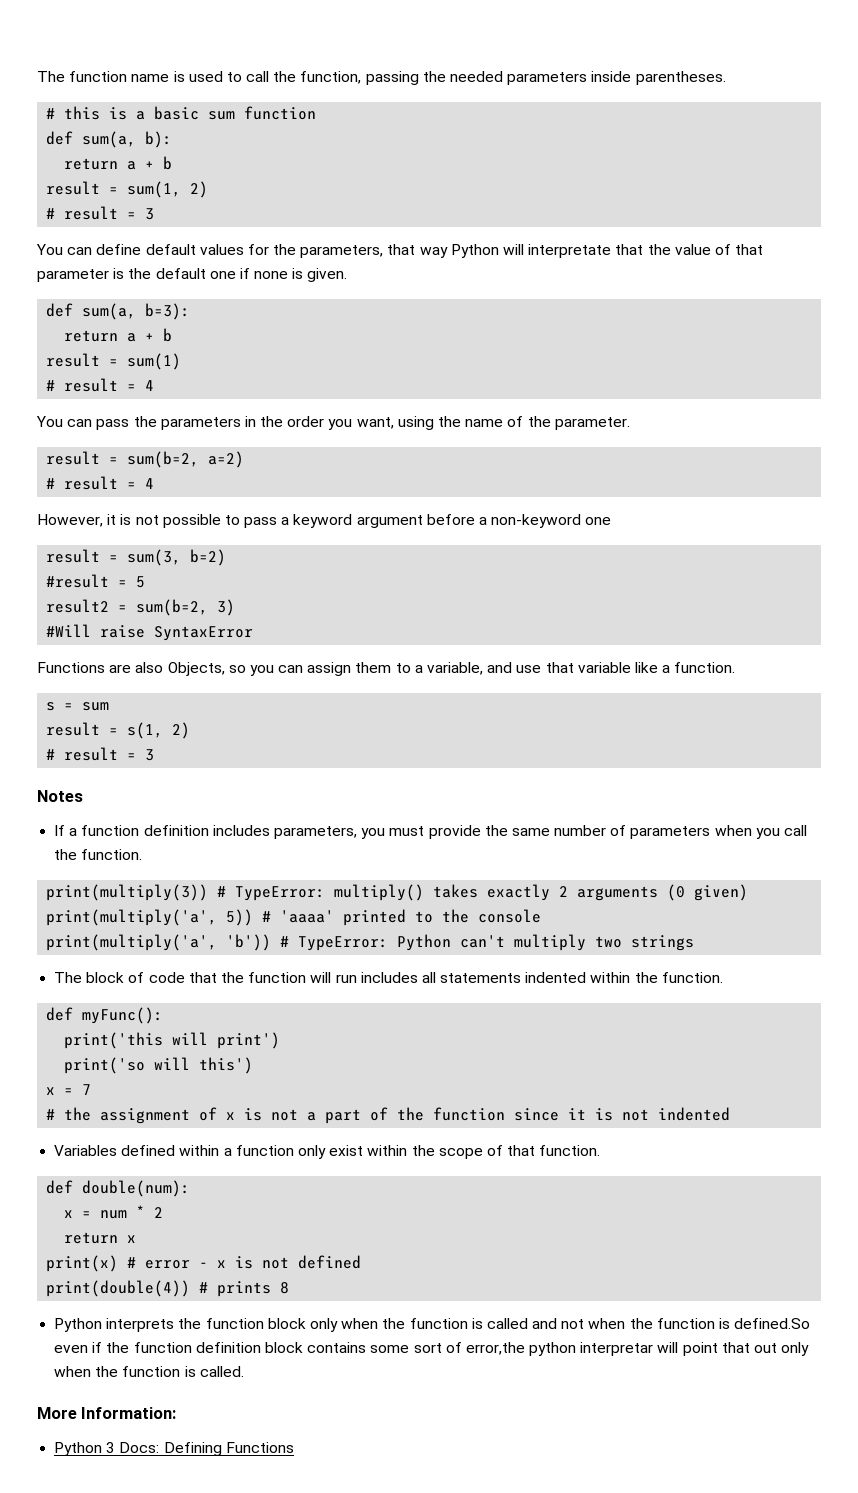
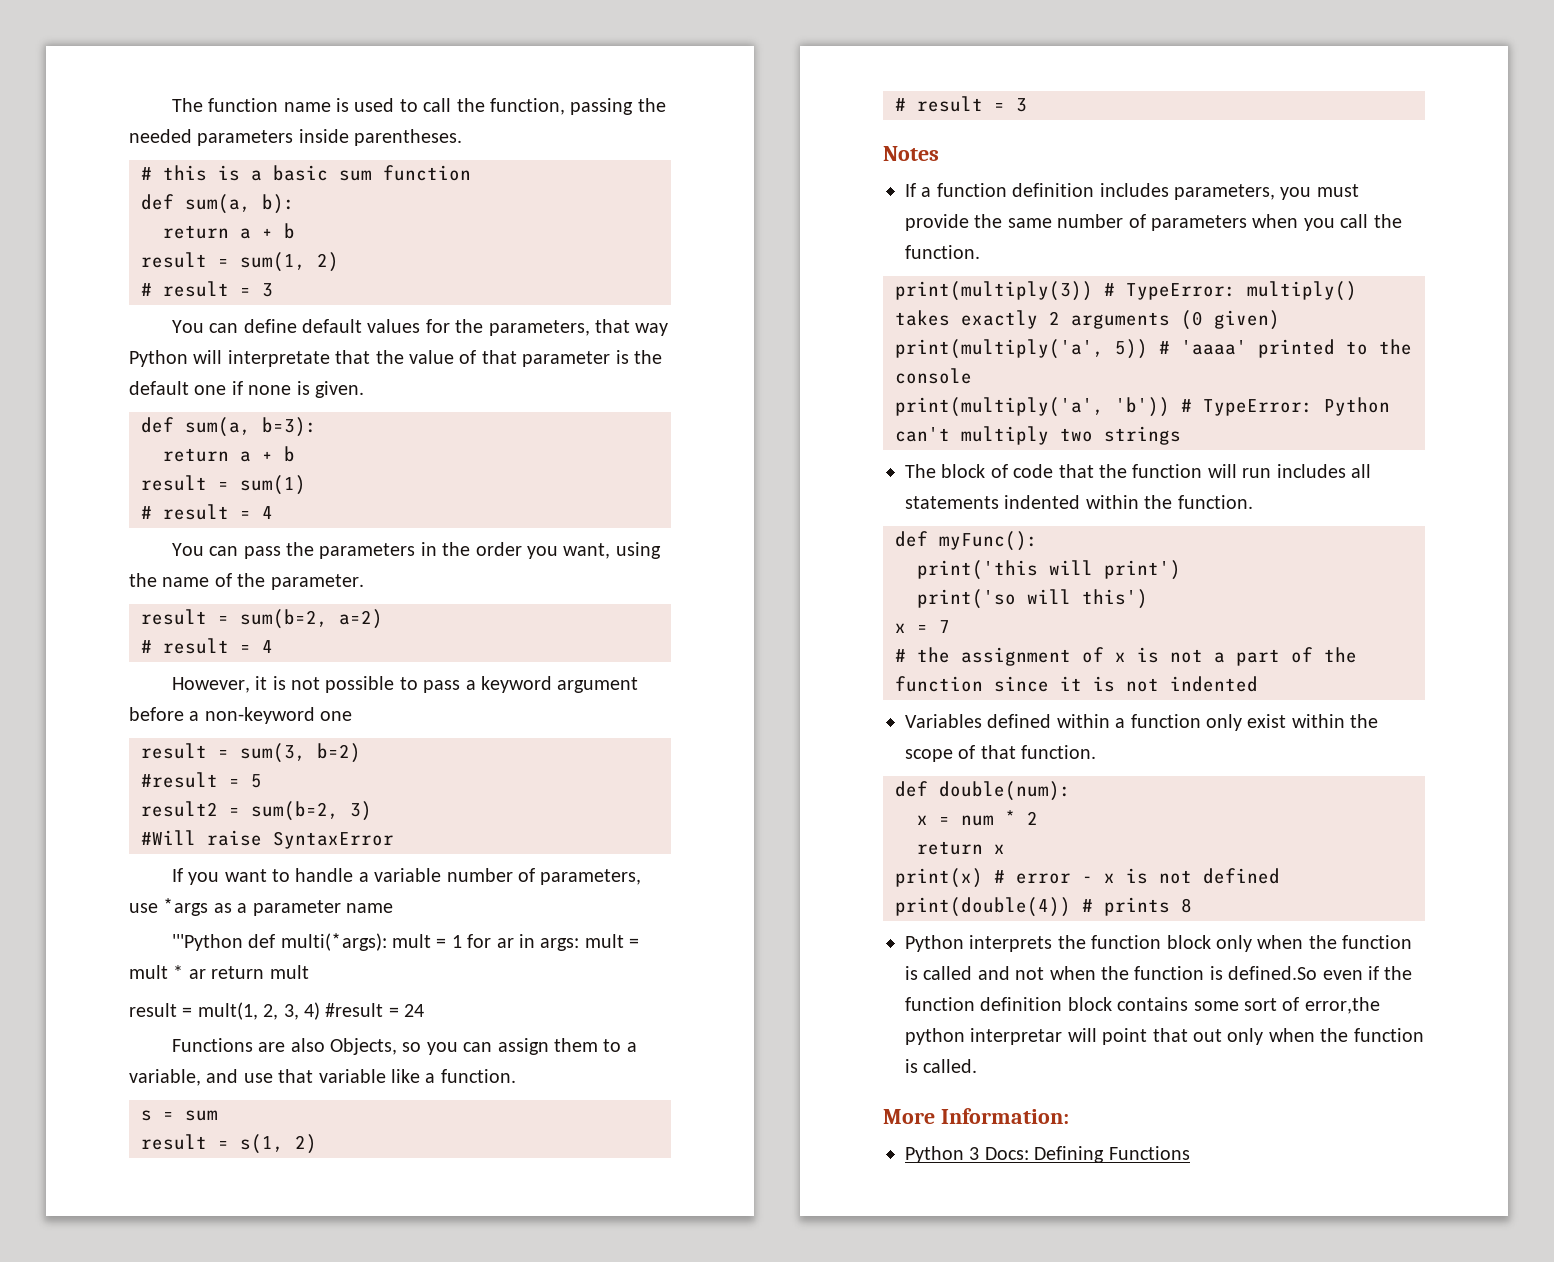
(254, 633) none -> [171,868,642,885] [129,898,393,916] [171,933,640,951] [129,965,309,979] [129,1002,425,1020] // If you want to handle a variable number of parameters, use *args as a parameter name // '''Python def multi(*args): mult = 1 for ar in args: mult = mult * ar return mult // result = mult(1, 2, 3, 4) #result = 24

